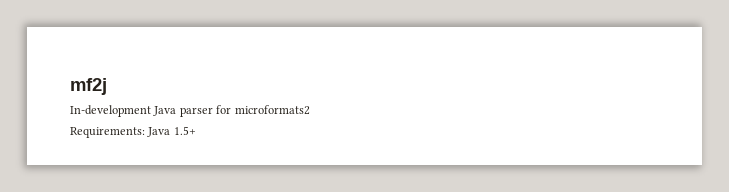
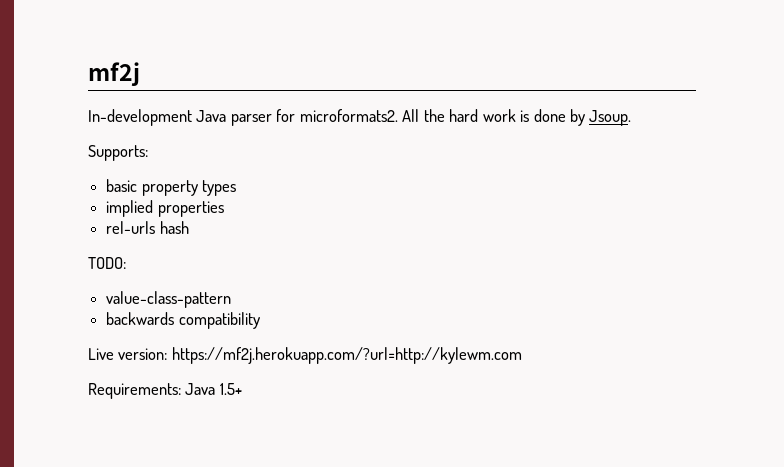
[234,105,310,115] microformats2 -> [299,109,632,126] [88,145,148,161] [106,179,237,196] [106,200,224,217] [106,221,189,234] [88,257,126,269] [106,291,232,308] [106,312,260,329] [88,347,522,364] microformats2. All the hard work is done by Jsoup. // Supports: // basic property types // implied properties // rel-urls hash // TODO: // value-class-pattern // backwards compatibility // Live version: https://mf2j.herokuapp.com/?url=http://kylewm.com

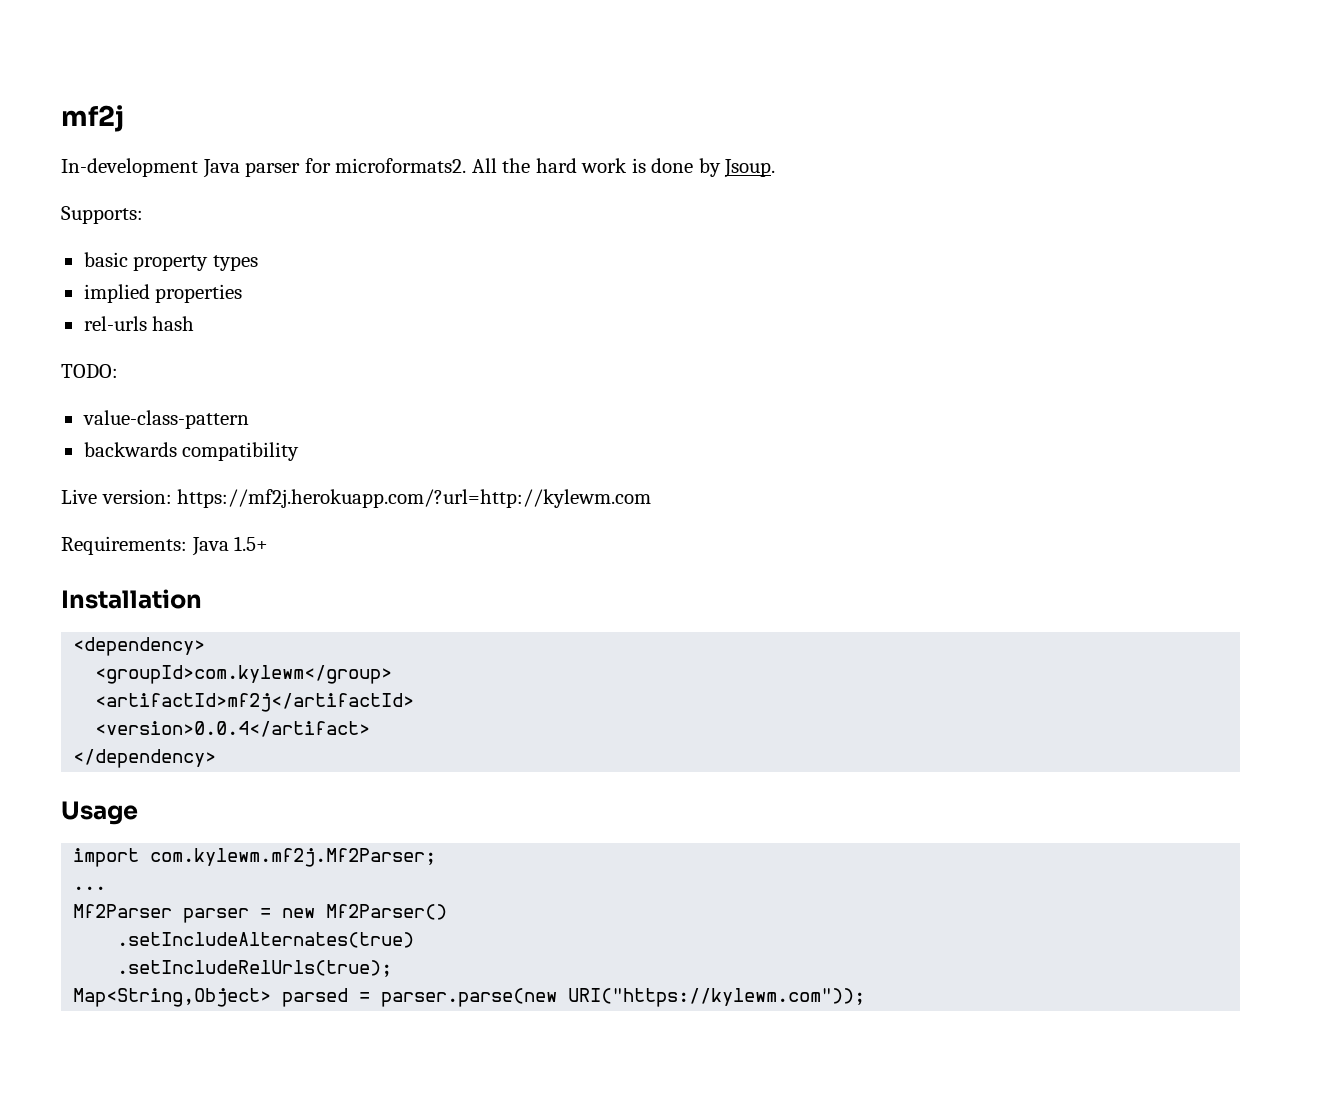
(242, 389) none -> [61,589,202,609] [73,637,206,656] [95,665,393,684] [95,693,415,712] [95,721,371,737] [73,749,217,768] [61,801,138,825] [73,848,437,867] [73,886,107,890] [73,904,448,923] [117,932,415,948] [117,960,393,977] [73,988,866,1007] // Installation // <dependency> // <groupId>com.kylewm</group> // <artifactId>mf2j</artifactId> // <version>0.0.4</artifact> // </dependency> // Usage // import com.kylewm.mf2j.Mf2Parser; // ... // Mf2Parser parser = new Mf2Parser() // .setIncludeAlternates(true) // .setIncludeRelUrls(true); // Map<String,Object> parsed = parser.parse(new URI("https://kylewm.com"));

